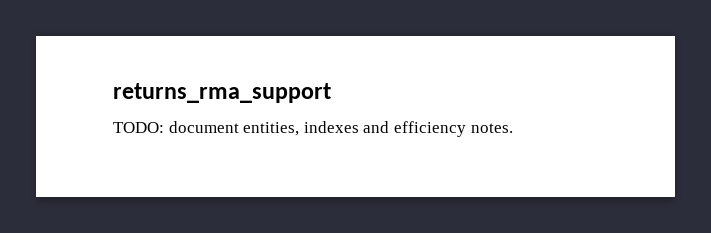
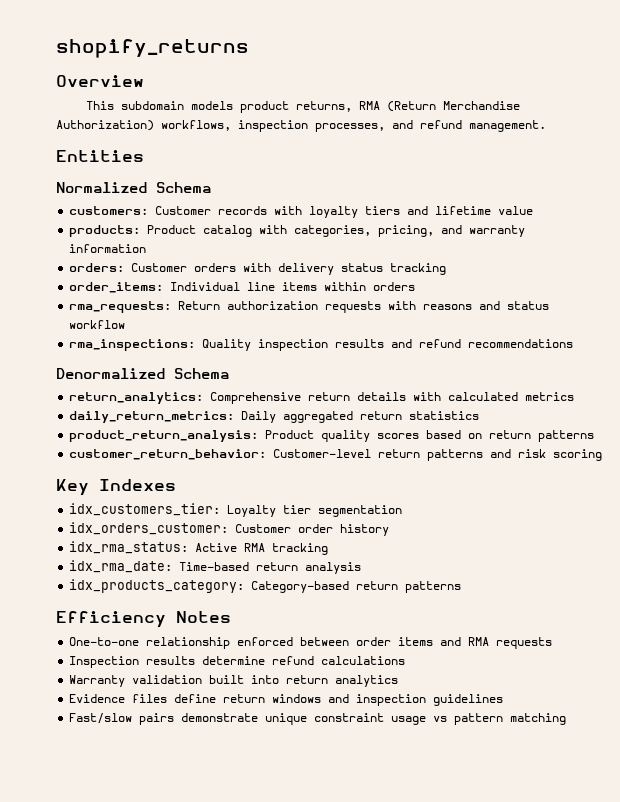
[113,83,331,103] [113,121,513,137] returns_rma_support // TODO: document entities, indexes and efficiency notes. -> [56,39,249,58] [56,75,144,87] [86,101,521,113] [56,120,546,132] [56,150,144,162] [56,182,211,193] [69,206,534,218] [69,225,526,237] [69,244,147,253] [69,263,447,275] [69,282,416,293] [69,301,550,313] [69,320,126,329] [69,339,574,351] [56,368,229,379] [69,392,575,404] [69,411,480,423] [69,430,595,442] [69,449,603,461] [56,479,176,496] [69,503,403,517] [69,522,390,536] [69,541,329,555] [69,560,362,574] [69,579,462,593] [56,611,231,628] [69,637,553,649] [69,656,406,668] [69,675,399,687] [69,694,504,706] [69,713,567,725] shopify_returns // Overview // This subdomain models product returns, RMA (Return Merchandise Authorization) workflows, inspection processes, and refund management. // Entities // Normalized Schema // customers: Customer records with loyalty tiers and lifetime value // products: Product catalog with categories, pricing, and warranty information // orders: Customer orders with delivery status tracking // order_items: Individual line items within orders // rma_requests: Return authorization requests with reasons and status workflow // rma_inspections: Quality inspection results and refund recommendations // Denormalized Schema // return_analytics: Comprehensive return details with calculated metrics // daily_return_metrics: Daily aggregated return statistics // product_return_analysis: Product quality scores based on return patterns // customer_return_behavior: Customer-level return patterns and risk scoring // Key Indexes // idx_customers_tier: Loyalty tier segmentation // idx_orders_customer: Customer order history // idx_rma_status: Active RMA tracking // idx_rma_date: Time-based return analysis // idx_products_category: Category-based return patterns // Efficiency Notes // One-to-one relationship enforced between order items and RMA requests // Inspection results determine refund calculations // Warranty validation built into return analytics // Evidence files define return windows and inspection guidelines // Fast/slow pairs demonstrate unique constraint usage vs pattern matching

